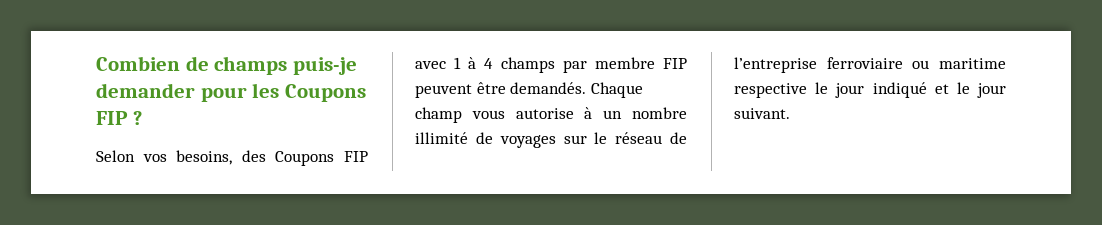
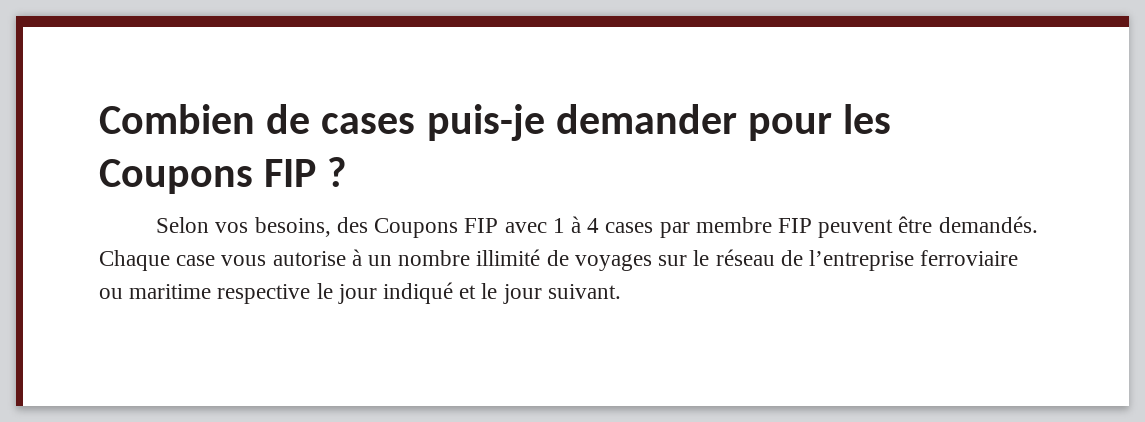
[214,56,288,75] champs -> [321,113,416,134] cases
[500,57,555,73] champs -> [605,222,654,233] cases
[415,107,462,123] champ -> [176,255,216,266] case

